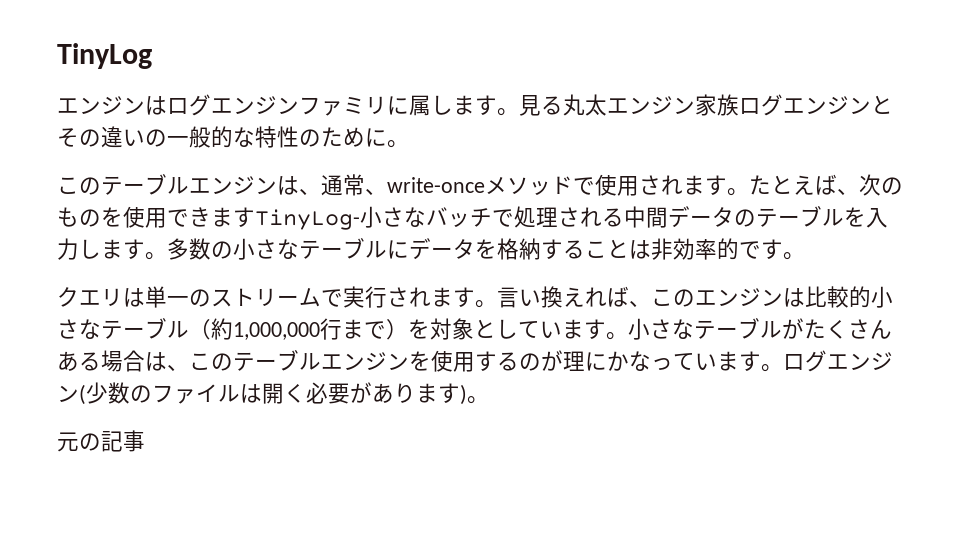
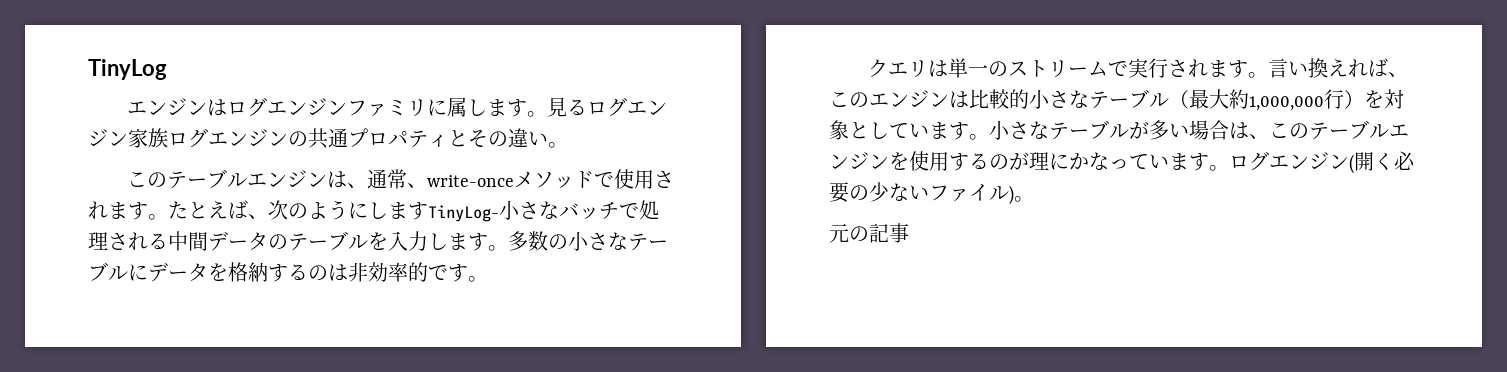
[563,94,607,116] 丸太 -> [586,97,627,117] ログ
[871,95,893,114] [57,126,387,148] とその違いの一般的な特性のために -> [288,128,548,149] の共通プロパティとその違い
[57,206,211,228] ものを使用でき -> [308,200,388,220] ようにし
[585,239,629,258] こと -> [308,265,328,281] の
(211, 329) none -> [1189,89,1229,109] 最大
[342,319,386,339] まで -> (1344, 99) none
[804,319,892,339] [57,351,101,371] たくさんある -> [1149,120,1189,140] 多い
[86,382,460,404] 少数のファイルは開く必要があります -> [1354,151,1415,171] [829,182,1009,203] 開く必要の少ないファイル

